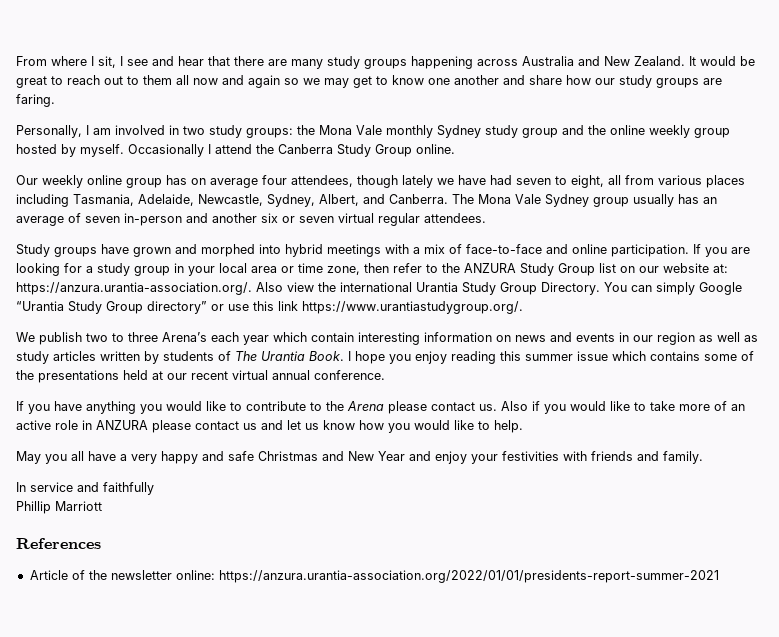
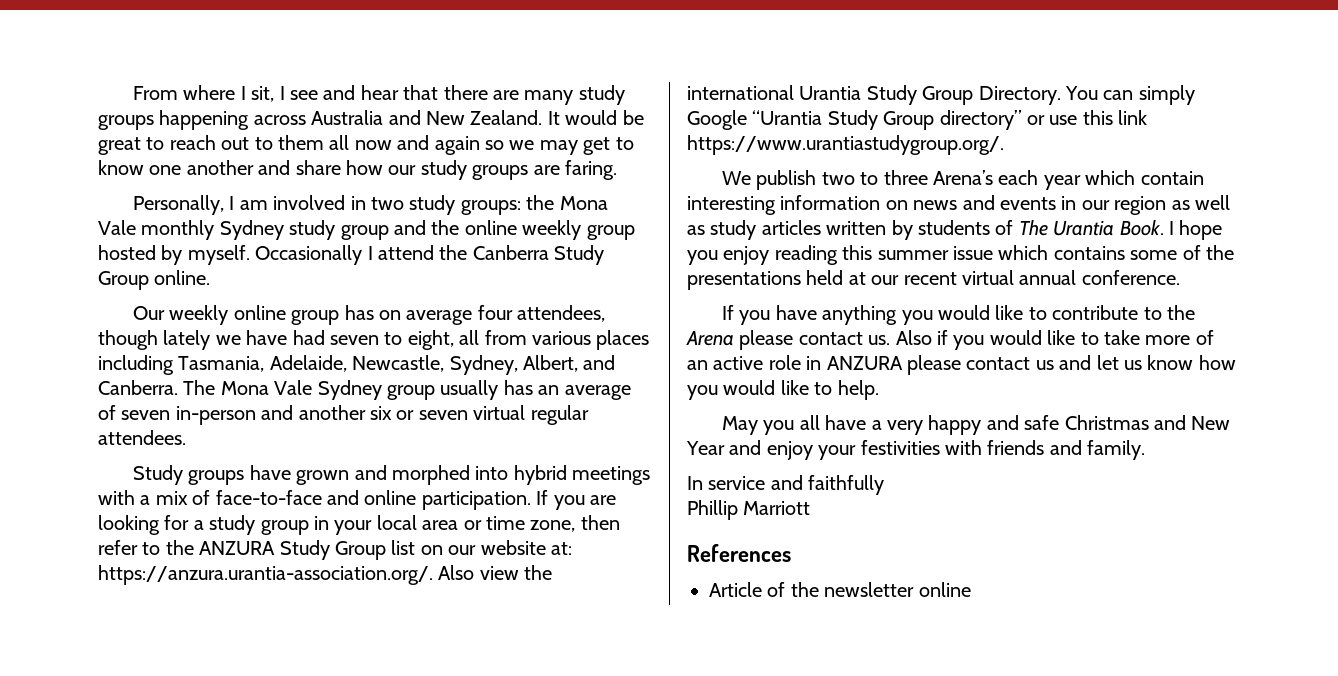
[175,570,719,583] online: https://anzura.urantia-association.org/2022/01/01/presidents-report-summer-2021 -> [918,582,971,597] online

